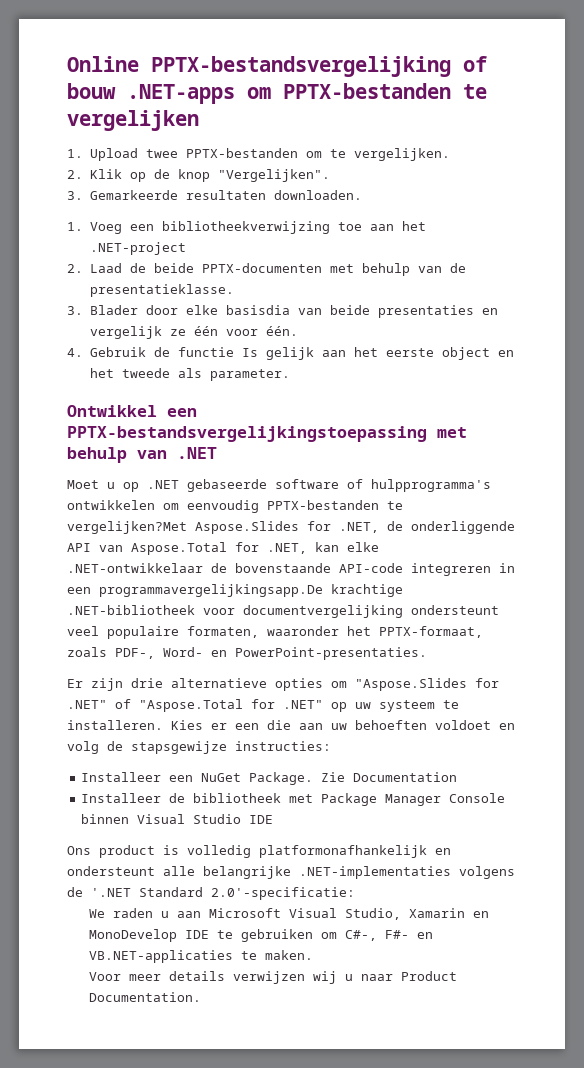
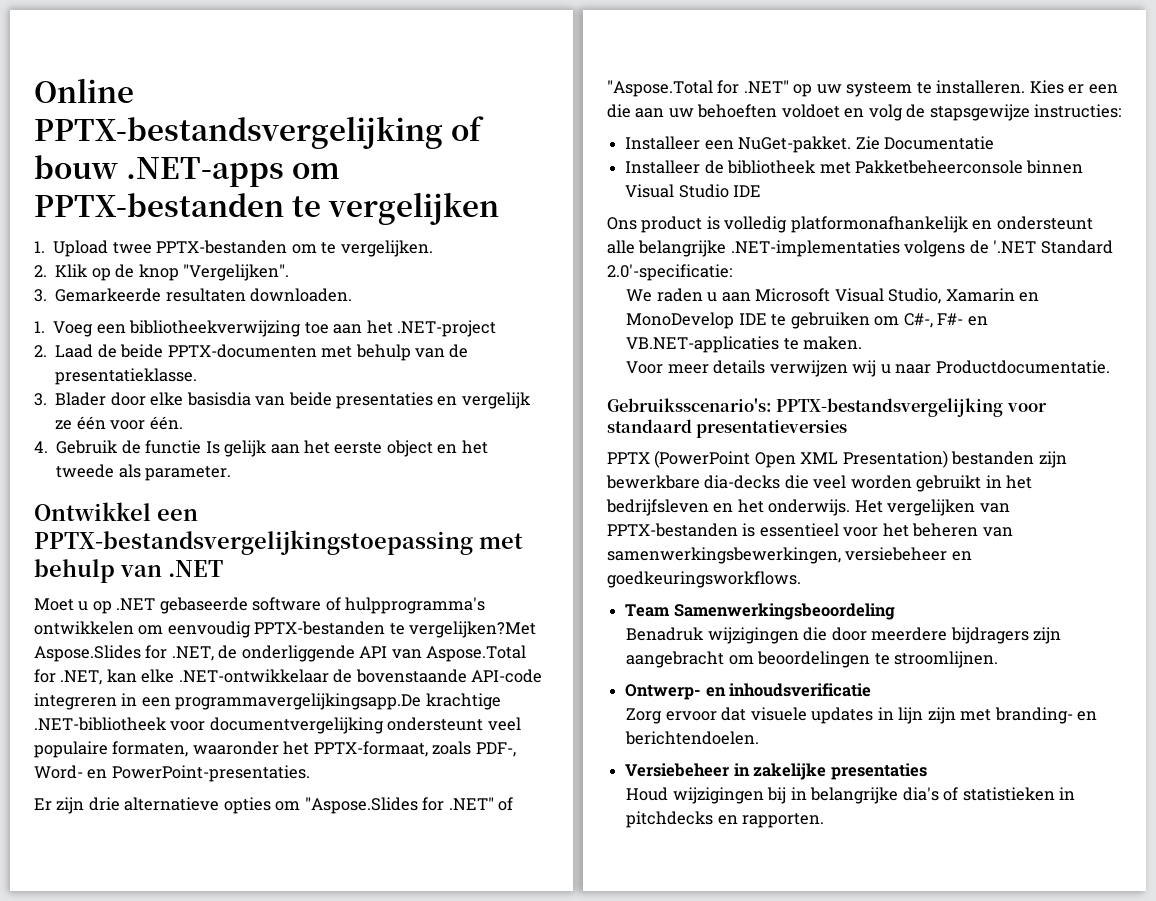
[201,772,458,785] NuGet Package. Zie Documentation -> [738,136,994,153] NuGet-pakket. Zie Documentatie
[321,793,506,806] Package Manager Console -> [854,160,1023,174] Pakketbeheerconsole
[401,971,458,981] [89,992,202,1002] Product Documentation. -> [935,360,1110,374] [607,398,1047,417] [607,419,848,438] [607,450,1067,468] [606,475,1033,492] [606,499,1010,516] [607,523,1013,537] [607,547,972,564] [607,571,801,588] [625,603,895,620] [626,627,1062,644] [626,651,999,668] [625,683,872,700] [626,707,1097,724] [625,731,760,745] [625,763,927,780] [626,787,1076,804] [626,811,825,828] Productdocumentatie. // Gebruiksscenario's: PPTX-bestandsvergelijking voor standaard presentatieversies // PPTX (PowerPoint Open XML Presentation) bestanden zijn bewerkbare dia-decks die veel worden gebruikt in het bedrijfsleven en het onderwijs. Het vergelijken van PPTX-bestanden is essentieel voor het beheren van samenwerkingsbewerkingen, versiebeheer en goedkeuringsworkflows. // Team Samenwerkingsbeoordeling // Benadruk wijzigingen die door meerdere bijdragers zijn aangebracht om beoordelingen te stroomlijnen. // Ontwerp- en inhoudsverificatie // Zorg ervoor dat visuele updates in lijn zijn met branding- en berichtendoelen. // Versiebeheer in zakelijke presentaties // Houd wijzigingen bij in belangrijke dia's of statistieken in pitchdecks en rapporten.

